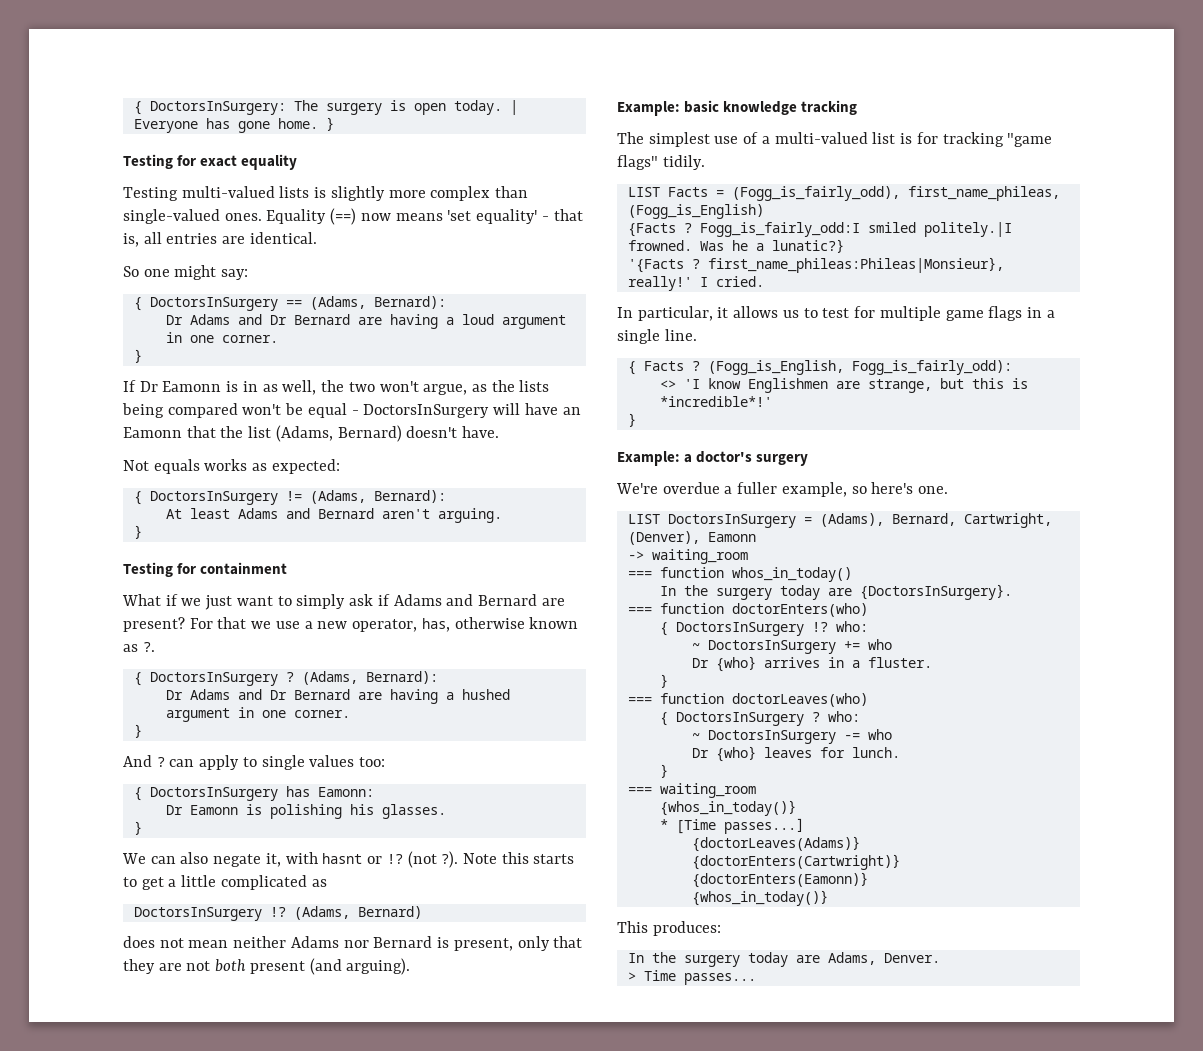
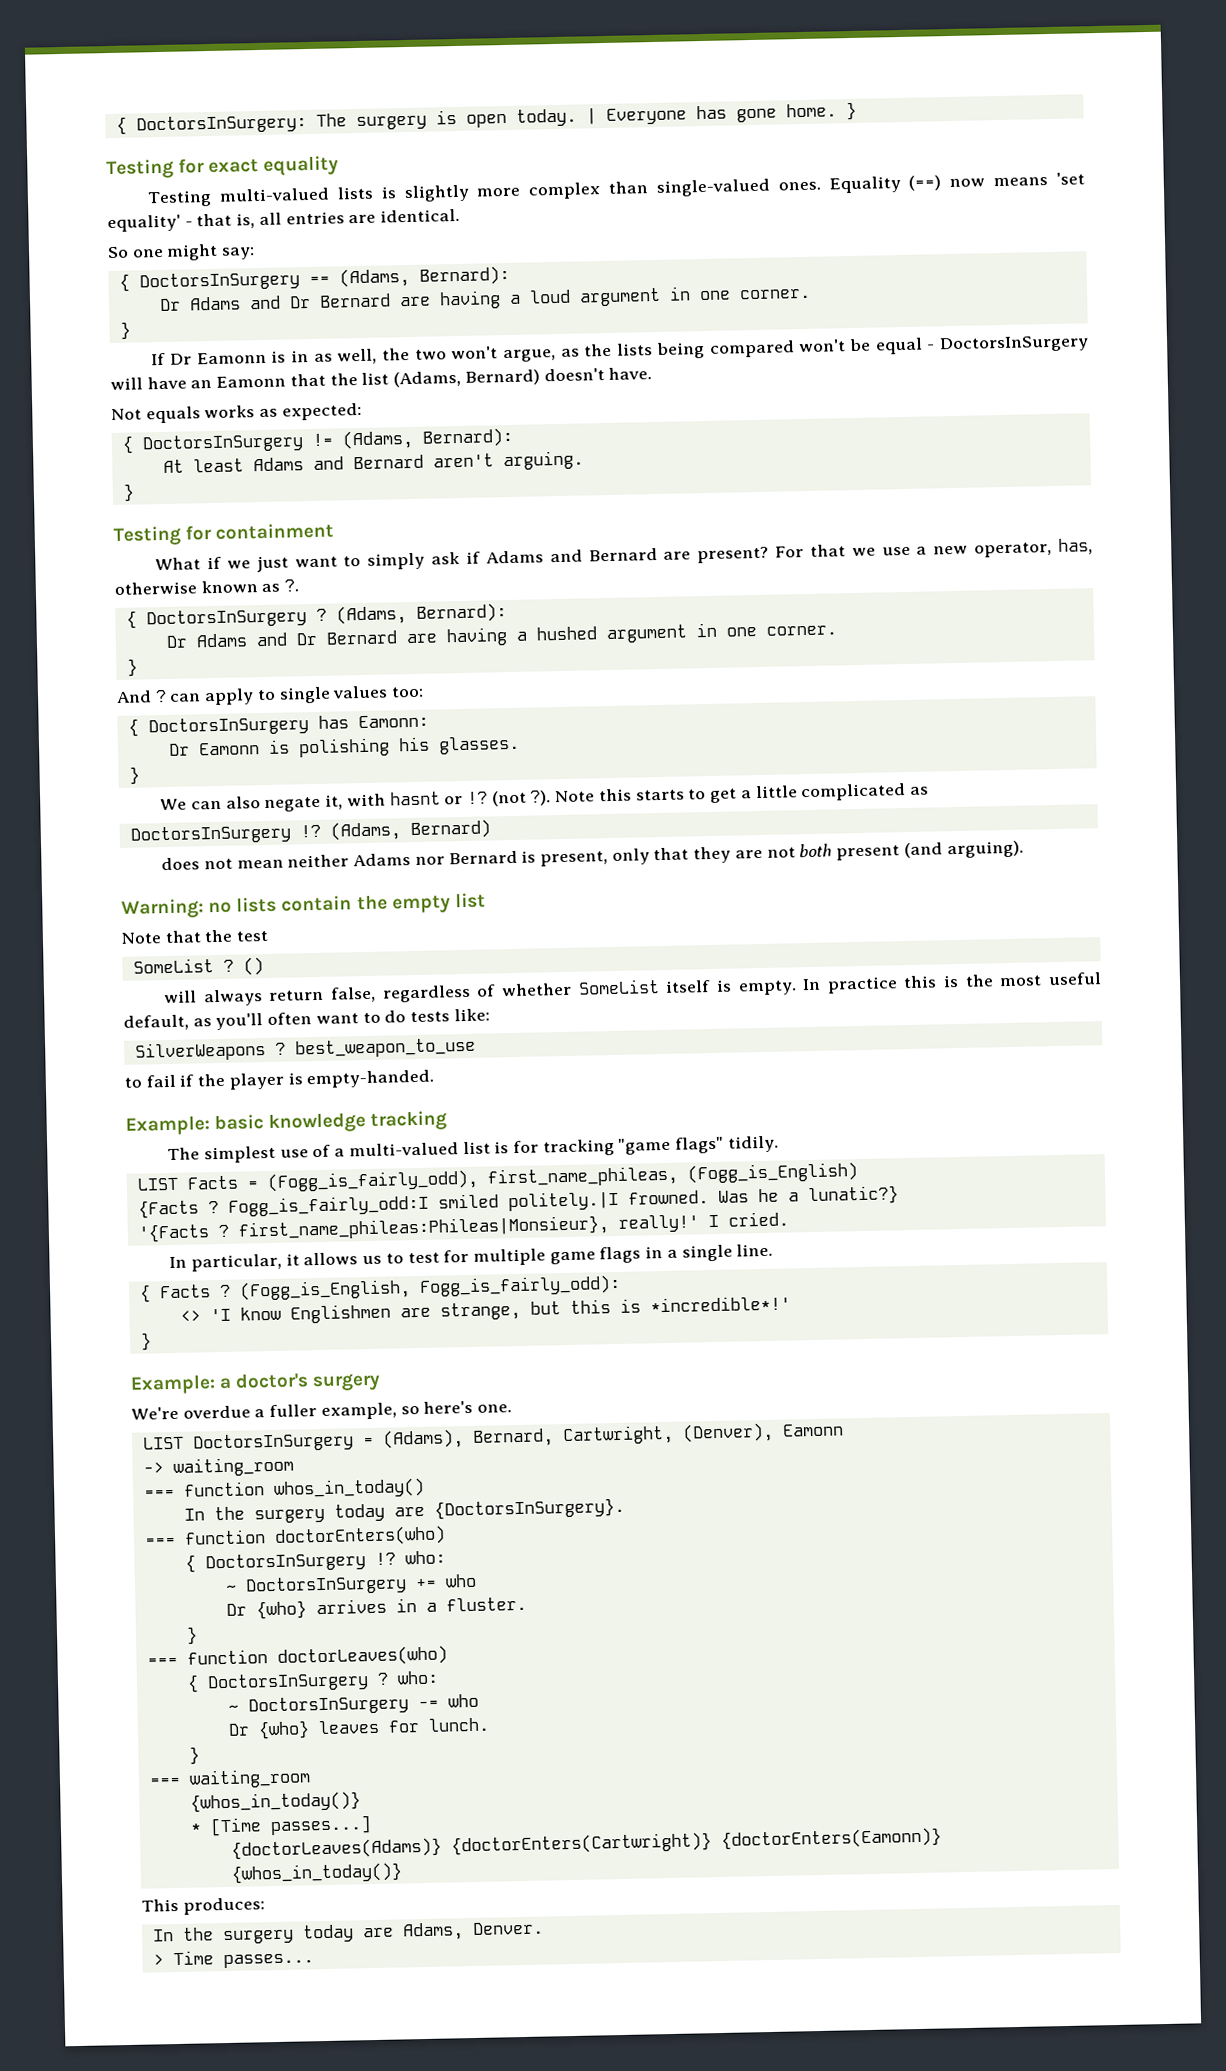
(411, 966) none -> [121,892,486,919] [121,929,270,944] [132,957,264,976] [164,972,1102,1007] [123,1008,490,1031] [134,1037,476,1062] [124,1069,435,1090] // Warning: no lists contain the empty list // Note that the test // SomeList ? () // will always return false, regardless of whether SomeList itself is empty. In practice this is the most useful default, as you'll often want to do tests like: // SilverWeapons ? best_weapon_to_use // to fail if the player is empty-handed.

